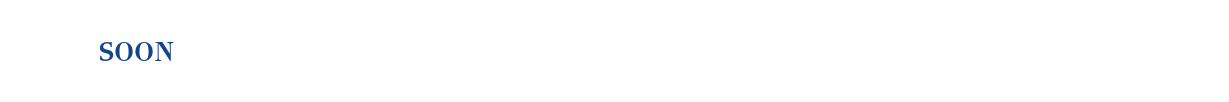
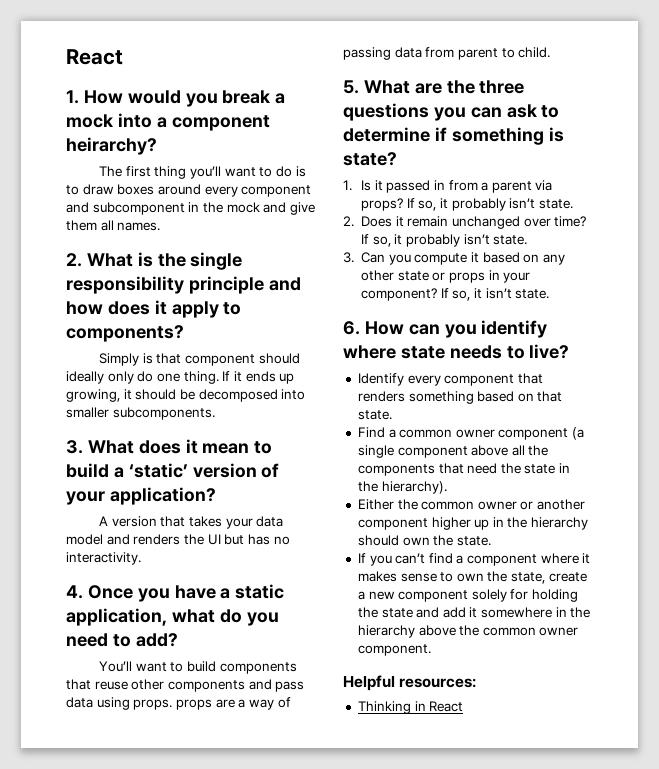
[99,41,174,61] SOON -> [66,49,123,65] [66,90,286,107] [66,113,270,131] [66,137,157,155] [99,166,306,179] [66,184,312,197] [66,202,315,215] [66,220,161,231] [66,252,243,270] [66,276,301,294] [66,300,242,318] [66,325,184,342] [99,353,300,366] [66,371,295,384] [66,389,306,402] [66,407,215,420] [66,439,273,454] [66,463,280,478] [66,487,216,505] [99,516,284,529] [66,534,290,545] [66,552,141,565] [66,584,285,602] [66,608,279,626] [66,633,178,647] [99,661,297,674] [66,679,305,692] [66,697,291,710] [343,47,551,60] [343,80,525,94] [343,103,560,121] [343,127,564,145] [343,152,397,166] [343,180,553,193] [360,198,573,211] [343,216,587,229] [360,234,528,247] [343,252,565,265] [360,270,531,283] [360,288,550,301] [343,320,548,338] [343,344,570,359] [357,373,543,386] [357,391,563,404] [357,410,392,420] [357,427,585,440] [357,445,549,458] [357,463,571,476] [357,481,447,494] [357,499,586,510] [357,517,589,530] [357,535,491,546] [357,553,591,566] [357,571,587,584] [357,589,579,602] [357,607,591,618] [357,625,579,638] [357,644,431,656] [343,675,477,691] [357,701,464,714] React // 1. How would you break a mock into a component heirarchy? // The first thing you’ll want to do is to draw boxes around every component and subcomponent in the mock and give them all names. // 2. What is the single responsibility principle and how does it apply to components? // Simply is that component should ideally only do one thing. If it ends up growing, it should be decomposed into smaller subcomponents. // 3. What does it mean to build a ‘static’ version of your application? // A version that takes your data model and renders the UI but has no interactivity. // 4. Once you have a static application, what do you need to add? // You’ll want to build components that reuse other components and pass data using props. props are a way of passing data from parent to child. // 5. What are the three questions you can ask to determine if something is state? // 1. Is it passed in from a parent via props? If so, it probably isn’t state. // 2. Does it remain unchanged over time? If so, it probably isn’t state. // 3. Can you compute it based on any other state or props in your component? If so, it isn’t state. // 6. How can you identify where state needs to live? // Identify every component that renders something based on that state. // Find a common owner component (a single component above all the components that need the state in the hierarchy). // Either the common owner or another component higher up in the hierarchy should own the state. // If you can’t find a component where it makes sense to own the state, create a new component solely for holding the state and add it somewhere in the hierarchy above the common owner component. // Helpful resources: // Thinking in React

